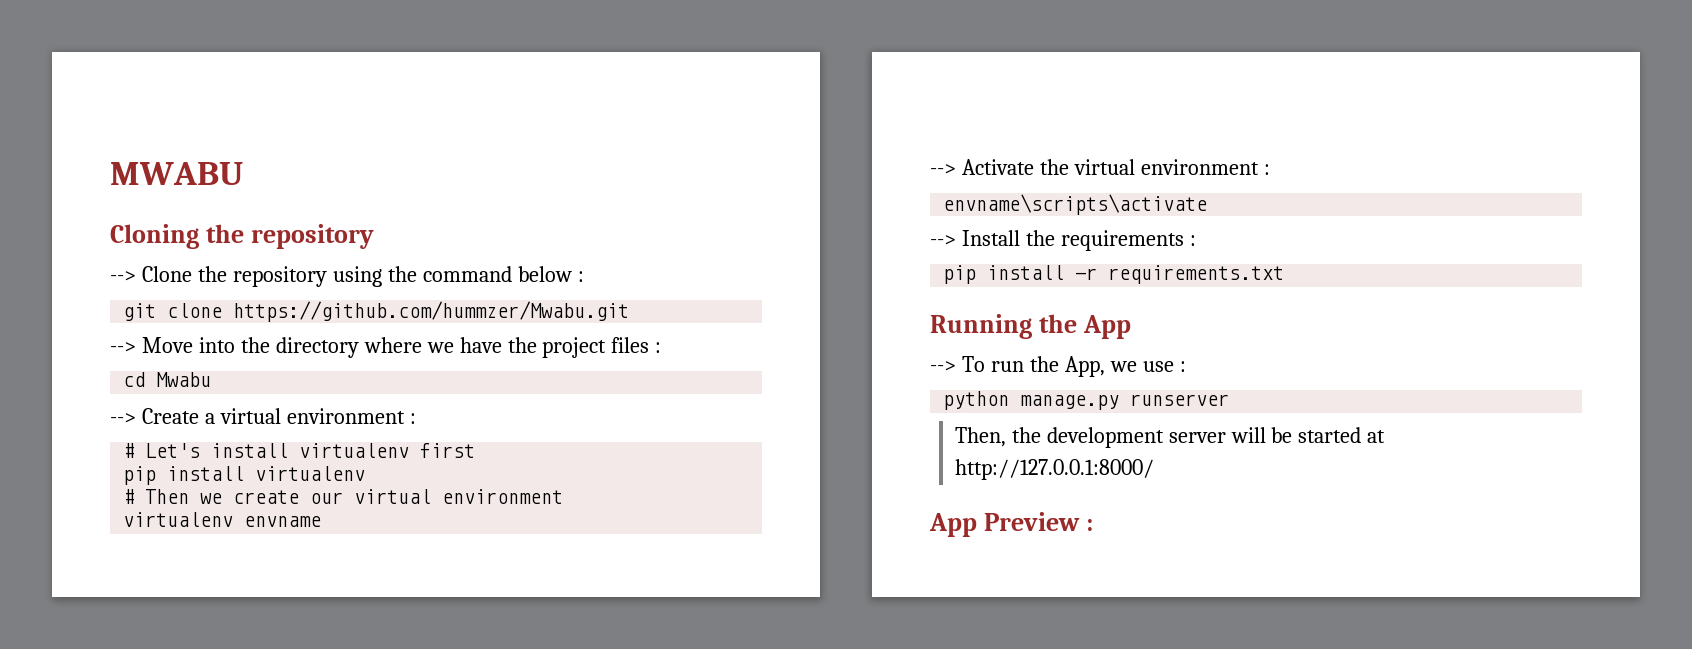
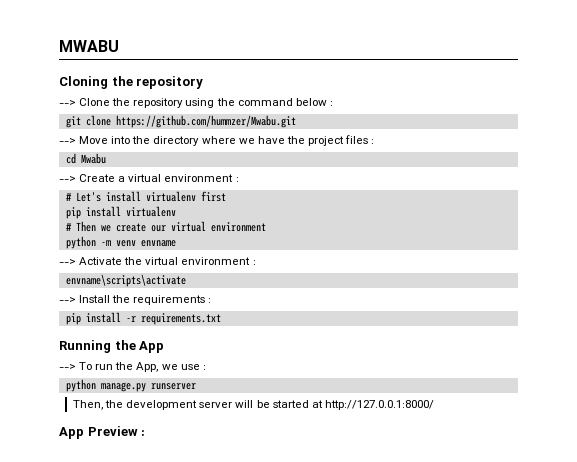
[123,512,234,527] virtualenv -> [65,236,136,249] python -m venv

